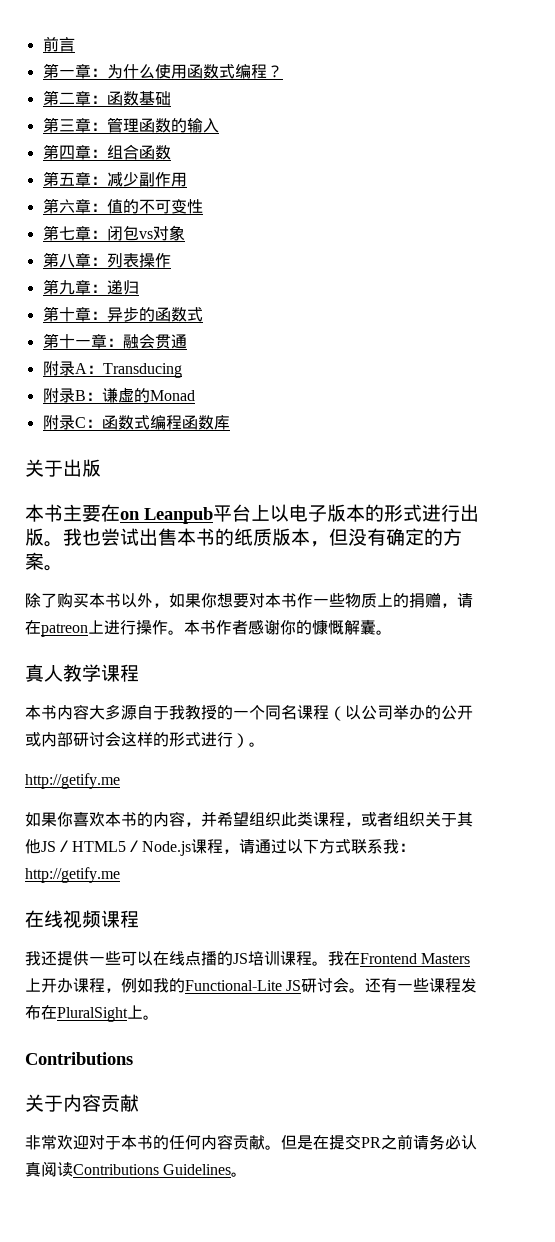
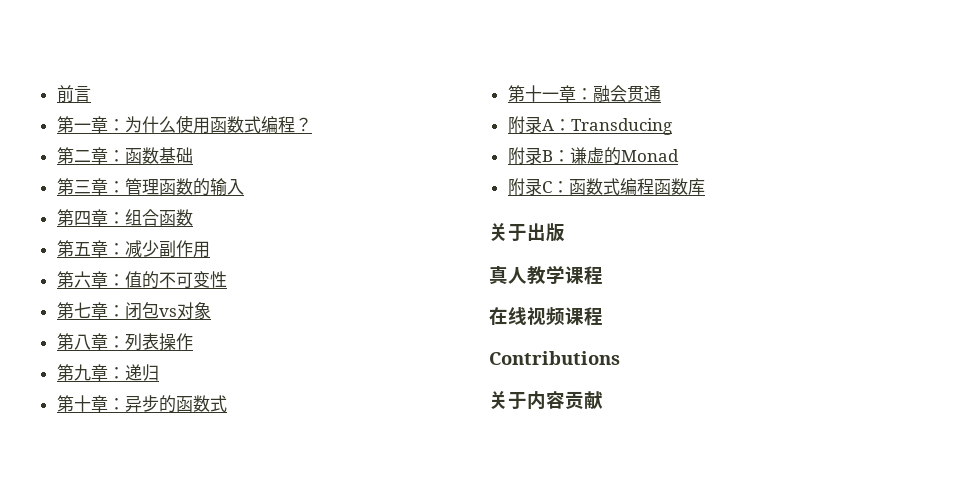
[25,504,479,524] [25,528,462,547] [25,552,63,571] [25,592,473,608] [25,619,392,637] [25,664,139,682] [25,704,473,721] [25,731,265,748] [25,773,120,789] [25,811,473,827] [25,839,415,856] [25,867,120,883] [25,910,139,928] [25,951,471,966] [25,977,478,993] [25,1004,159,1022] [25,1052,133,1065] [25,1094,139,1112] [25,1134,477,1150] [25,1161,248,1177] 本书主要在on Leanpub平台上以电子版本的形式进行出版。我也尝试出售本书的纸质版本，但没有确定的方案。 // 除了购买本书以外，如果你想要对本书作一些物质上的捐赠，请在patreon上进行操作。本书作者感谢你的慷慨解囊。 // 真人教学课程 // 本书内容大多源自于我教授的一个同名课程（以公司举办的公开或内部研讨会这样的形式进行）。 // http://getify.me // 如果你喜欢本书的内容，并希望组织此类课程，或者组织关于其他JS／HTML5／Node.js课程，请通过以下方式联系我：http://getify.me // 在线视频课程 // 我还提供一些可以在线点播的JS培训课程。我在Frontend Masters上开办课程，例如我的Functional-Lite JS研讨会。还有一些课程发布在PluralSight上。 // Contributions // 关于内容贡献 // 非常欢迎对于本书的任何内容贡献。但是在提交PR之前请务必认真阅读Contributions Guidelines。 -> [489,265,603,285] [489,307,603,326] [489,351,620,365] [489,391,603,410] 真人教学课程 // 在线视频课程 // Contributions // 关于内容贡献

